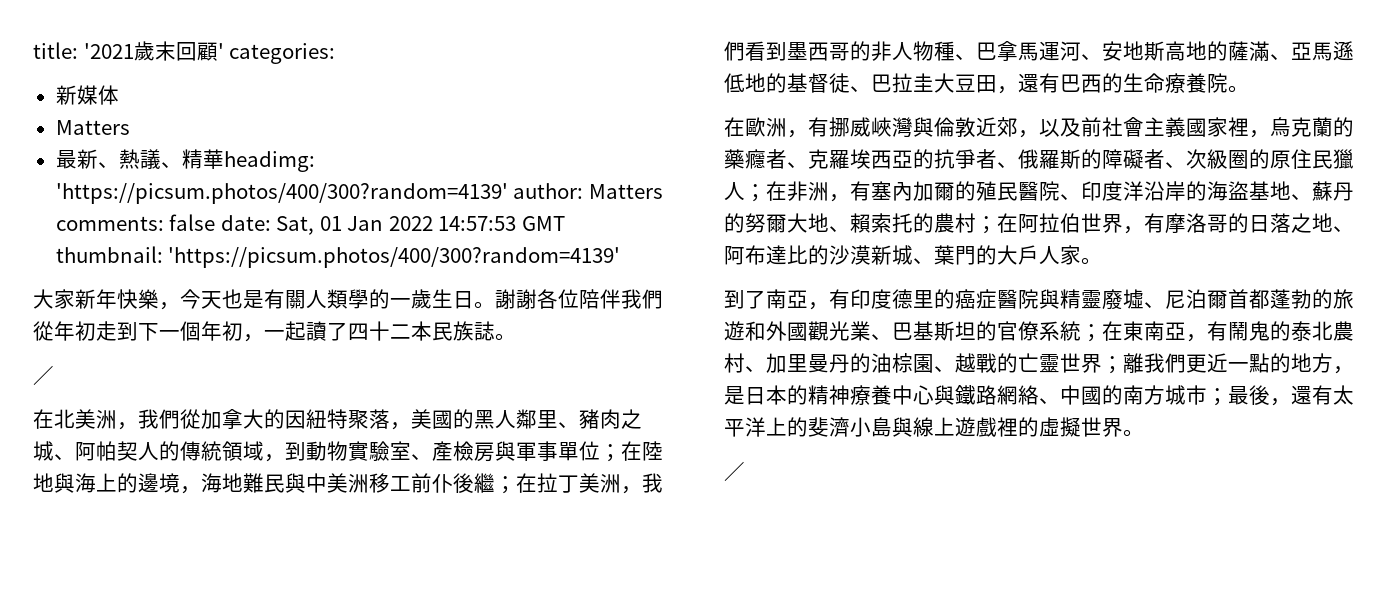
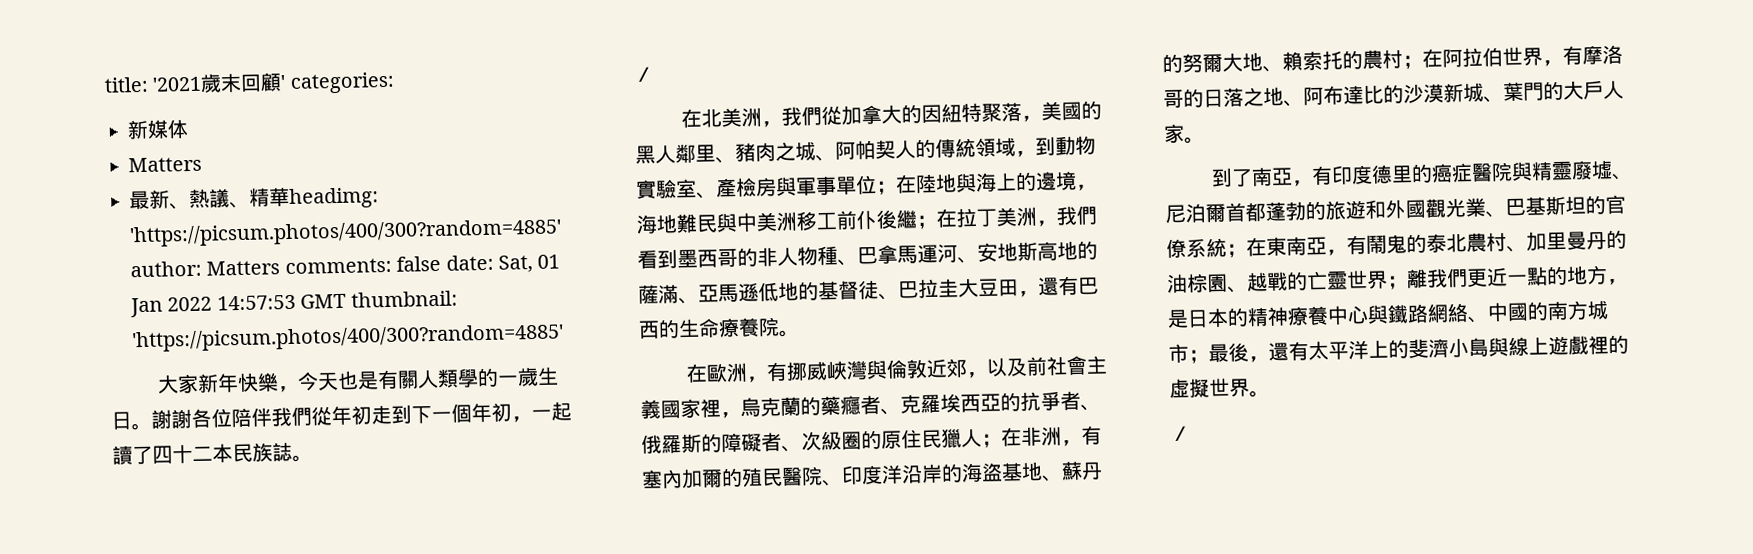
[55,183,508,204] 'https://picsum.photos/400/300?random=4139' -> [129,218,562,248] 'https://picsum.photos/400/300?random=4885'
[168,247,621,268] 'https://picsum.photos/400/300?random=4139' -> [131,323,564,353] 'https://picsum.photos/400/300?random=4885'

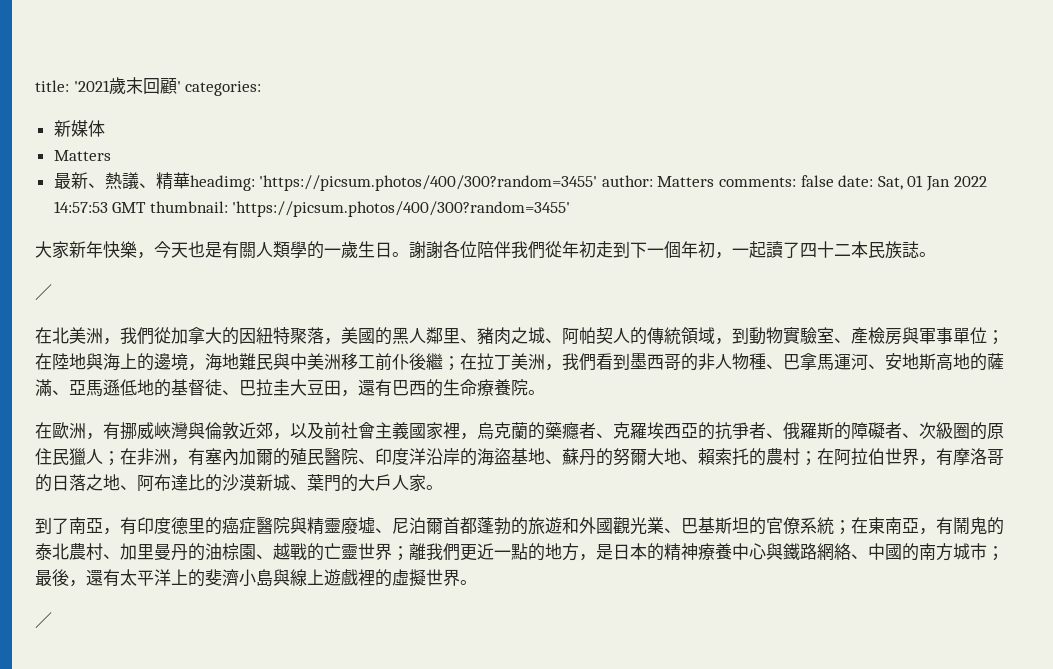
[129,218,562,248] 'https://picsum.photos/400/300?random=4885' -> [259,175,598,191] 'https://picsum.photos/400/300?random=3455'
[131,323,564,353] 'https://picsum.photos/400/300?random=4885' -> [232,201,571,217] 'https://picsum.photos/400/300?random=3455'

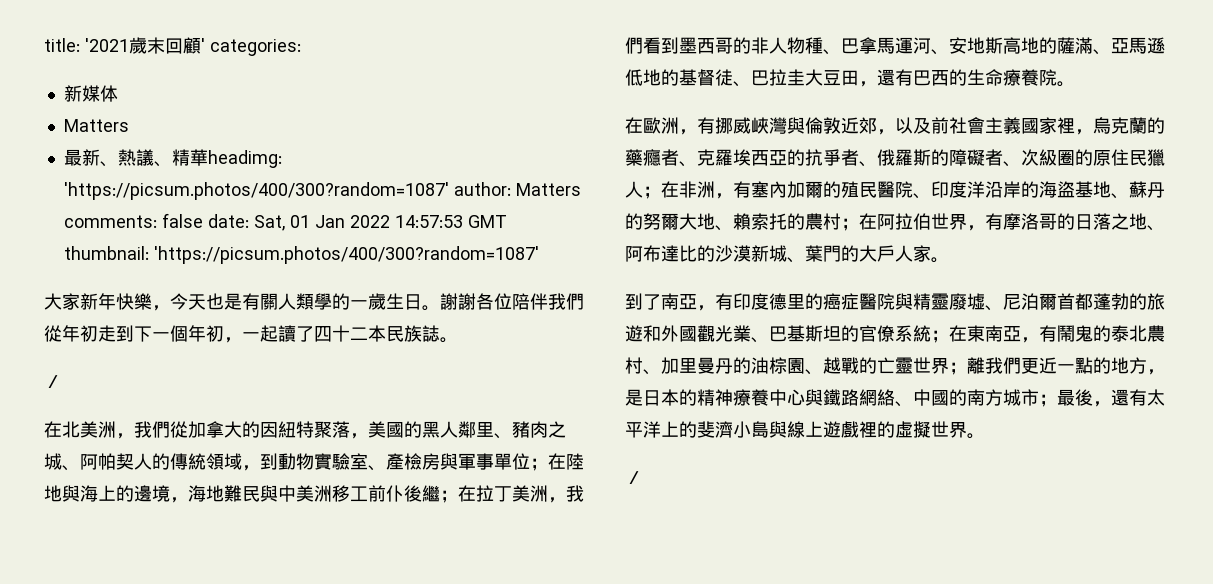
[259,175,598,191] 'https://picsum.photos/400/300?random=3455' -> [63,182,449,200] 'https://picsum.photos/400/300?random=1087'
[232,201,571,217] 'https://picsum.photos/400/300?random=3455' -> [153,246,539,264] 'https://picsum.photos/400/300?random=1087'

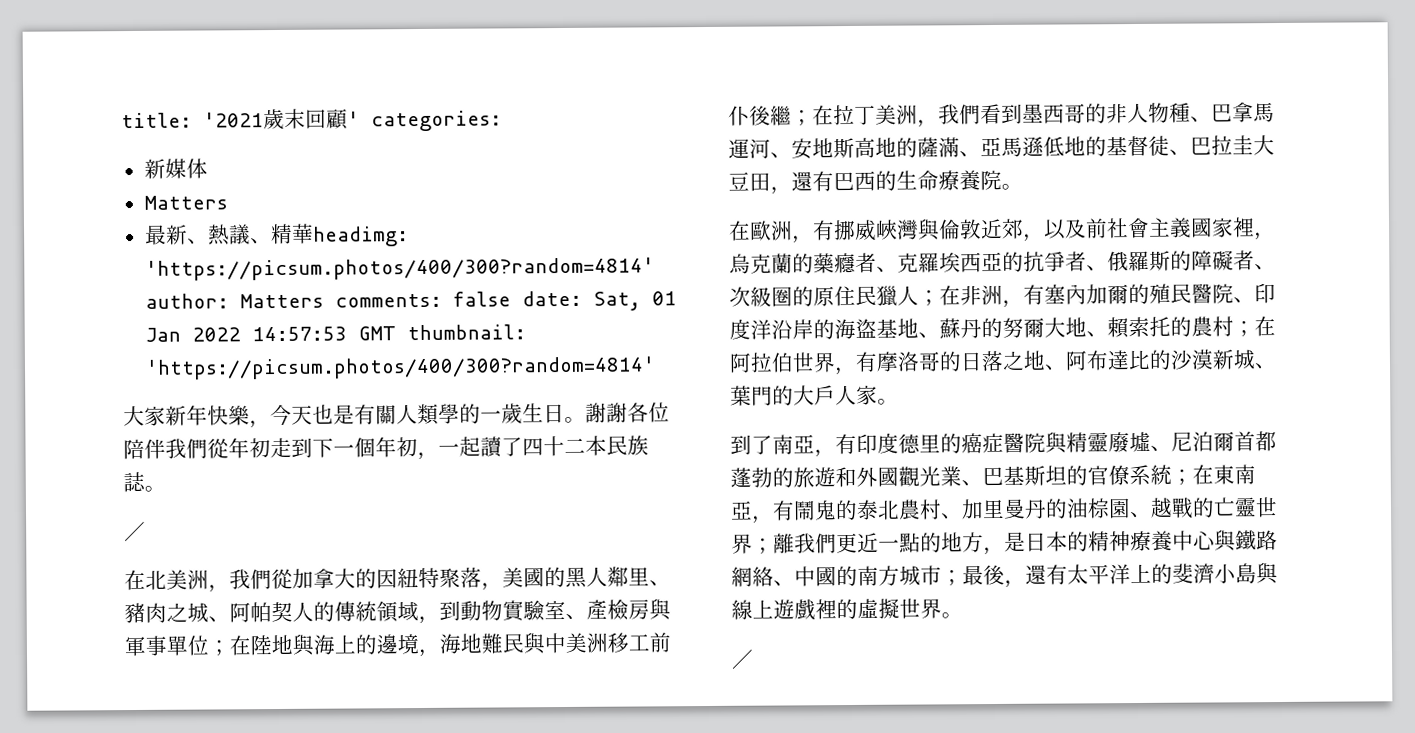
[63,182,449,200] 'https://picsum.photos/400/300?random=1087' -> [144,257,655,281] 'https://picsum.photos/400/300?random=4814'
[153,246,539,264] 'https://picsum.photos/400/300?random=1087' -> [144,356,656,380] 'https://picsum.photos/400/300?random=4814'

